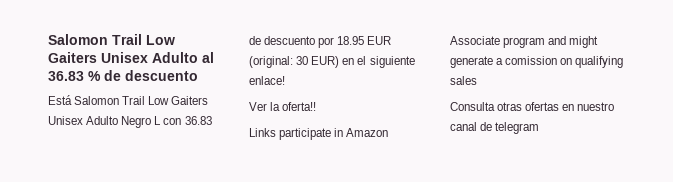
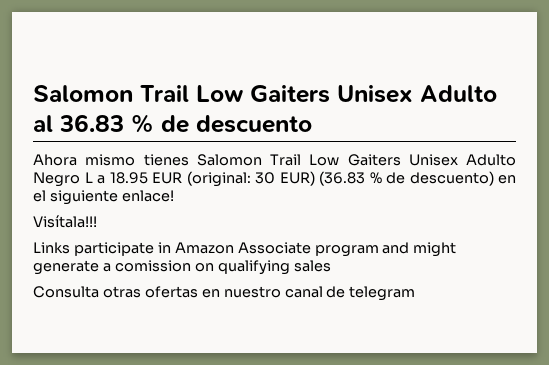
[48,95,72,105] Está -> [33,154,189,166] Ahora mismo tienes
[163,116,212,125] [249,36,335,48] con 36.83 de descuento por -> [97,175,105,184] a
(340, 62) none -> [319,171,494,186] (36.83 % de descuento)
[249,102,317,111] Ver la oferta!! -> [33,215,97,228] Visítala!!!

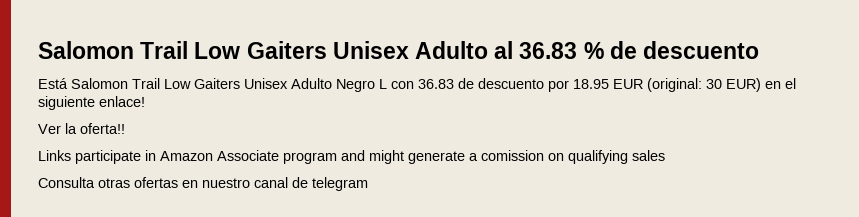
[33,154,189,166] Ahora mismo tienes -> [38,78,68,89] Está
[97,175,105,184] a -> [391,78,569,92] con 36.83 de descuento por
[319,171,494,186] (36.83 % de descuento) -> (761, 85) none
[33,215,97,228] Visítala!!! -> [38,123,125,134] Ver la oferta!!

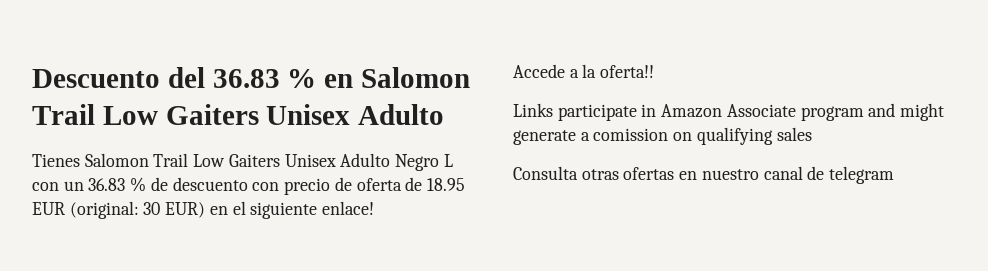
[38,41,760,59] [38,78,68,89] Salomon Trail Low Gaiters Unisex Adulto al 36.83 % de descuento // Está -> [32,67,471,88] [32,104,445,125] [32,154,80,167] Descuento del 36.83 % en Salomon Trail Low Gaiters Unisex Adulto // Tienes
[418,78,569,92] 36.83 de descuento por -> [63,177,423,195] un 36.83 % de descuento con precio de oferta de
[38,124,61,134] Ver -> [513,64,579,78] Accede a

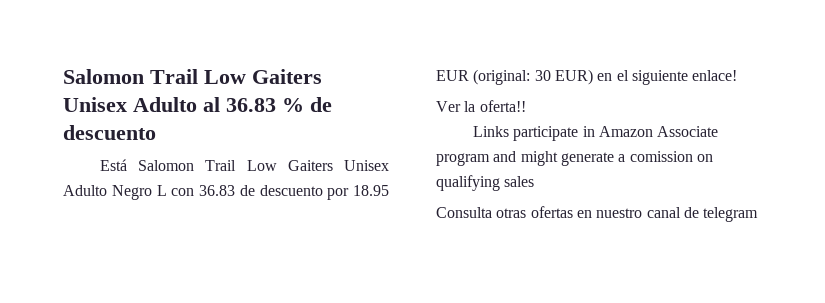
[32,67,471,88] [32,104,445,125] [32,154,80,167] Descuento del 36.83 % en Salomon Trail Low Gaiters Unisex Adulto // Tienes -> [63,69,322,84] [63,97,332,112] [63,125,156,140] [100,159,128,171] Salomon Trail Low Gaiters Unisex Adulto al 36.83 % de descuento // Está
[63,177,423,195] un 36.83 % de descuento con precio de oferta de -> [199,185,350,200] 36.83 de descuento por
[513,64,579,78] Accede a -> [436,101,461,112] Ver

